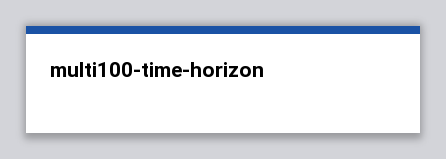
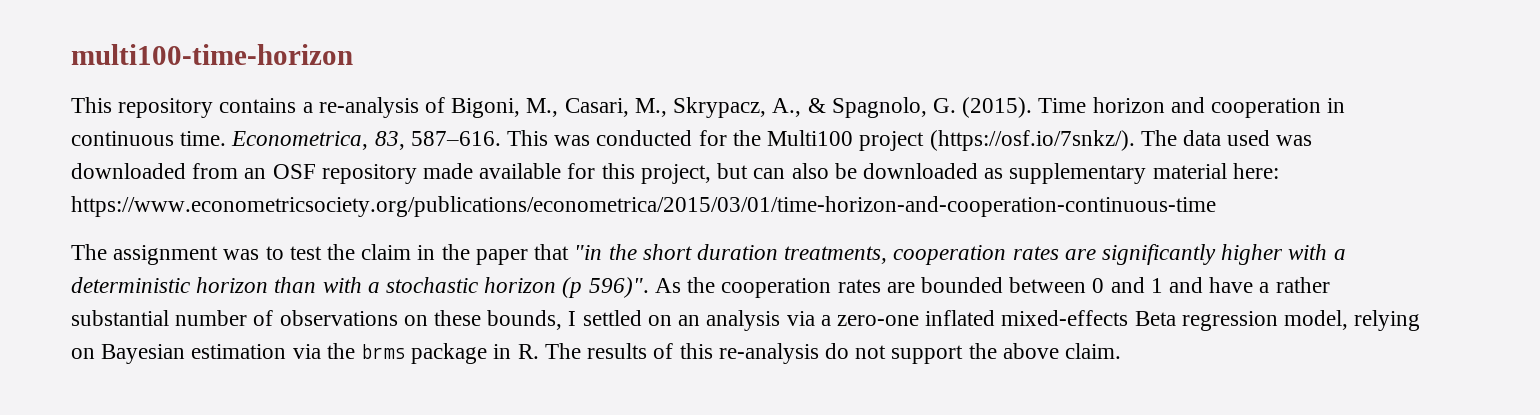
(264, 69) none -> [71,97,1346,118] [71,130,1313,151] [71,163,1279,184] [71,196,1216,217] [71,244,1346,265] [71,277,1330,298] [71,310,1421,331] [71,343,1121,364] // This repository contains a re-analysis of Bigoni, M., Casari, M., Skrypacz, A., & Spagnolo, G. (2015). Time horizon and cooperation in continuous time. Econometrica, 83, 587–616. This was conducted for the Multi100 project (https://osf.io/7snkz/). The data used was downloaded from an OSF repository made available for this project, but can also be downloaded as supplementary material here: https://www.econometricsociety.org/publications/econometrica/2015/03/01/time-horizon-and-cooperation-continuous-time // The assignment was to test the claim in the paper that "in the short duration treatments, cooperation rates are significantly higher with a deterministic horizon than with a stochastic horizon (p 596)". As the cooperation rates are bounded between 0 and 1 and have a rather substantial number of observations on these bounds, I settled on an analysis via a zero-one inflated mixed-effects Beta regression model, relying on Bayesian estimation via the brms package in R. The results of this re-analysis do not support the above claim.

